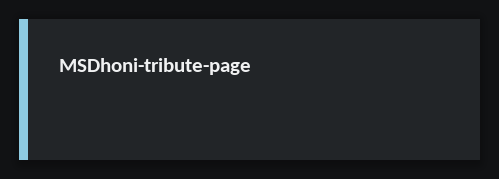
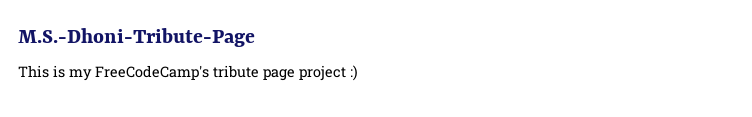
[59,58,251,75] MSDhoni-tribute-page -> [18,28,255,47] [18,65,358,81] M.S.-Dhoni-Tribute-Page // This is my FreeCodeCamp's tribute page project :)

